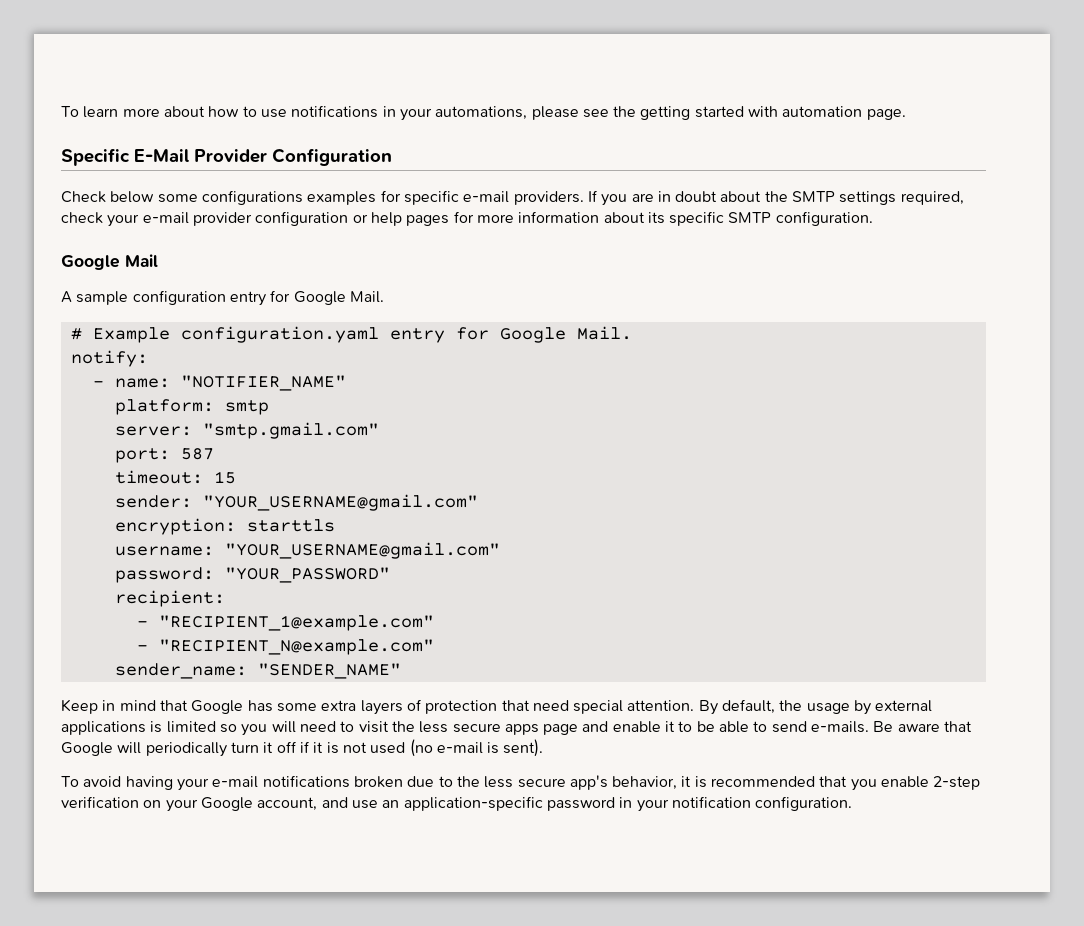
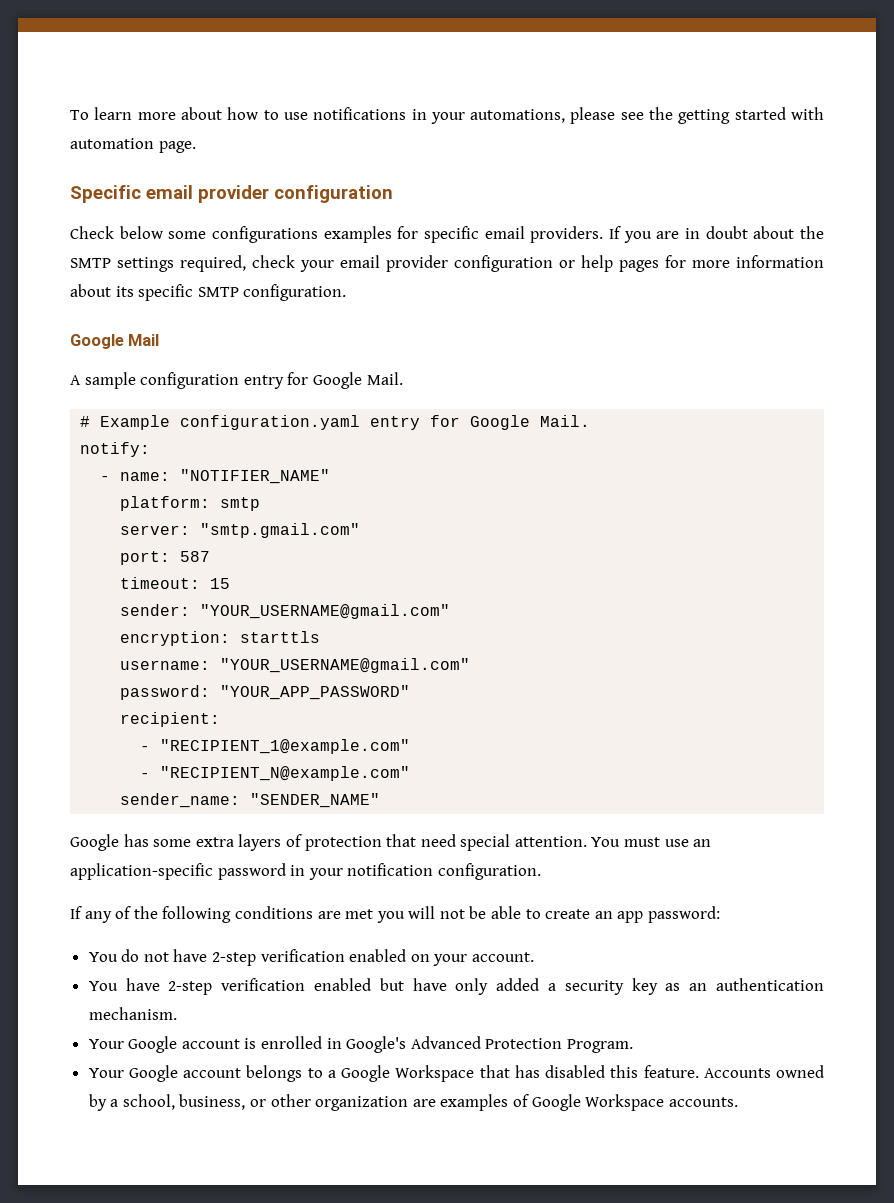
[134,148,392,166] E-Mail Provider Configuration -> [146,185,393,203] email provider configuration
[463,191,510,203] e-mail -> [484,226,525,239] email
[142,212,189,224] e-mail -> [340,255,380,268] email
[224,567,390,583] "YOUR_PASSWORD" -> [220,685,411,700] "YOUR_APP_PASSWORD"
[61,699,188,714] Keep in mind that -> (381, 800) none
[698,699,933,715] [61,721,973,736] [61,739,544,757] [61,775,981,791] [61,796,348,812] By default, the usage by external applications is limited so you will need to visit the less secure apps page and enable it to be able to send e-mails. Be aware that Google will periodically turn it off if it is not used (no e-mail is sent). // To avoid having your e-mail notifications broken due to the less secure app's behavior, it is recommended that you enable 2-step verification on your Google account, and -> [591,837,661,847] You must
(853, 803) none -> [70,906,721,923] [88,949,535,966] [88,978,824,995] [88,1007,177,1020] [88,1036,634,1053] [88,1065,824,1082] [88,1094,738,1111] // If any of the following conditions are met you will not be able to create an app password: // You do not have 2-step verification enabled on your account. // You have 2-step verification enabled but have only added a security key as an authentication mechanism. // Your Google account is enrolled in Google's Advanced Protection Program. // Your Google account belongs to a Google Workspace that has disabled this feature. Accounts owned by a school, business, or other organization are examples of Google Workspace accounts.

